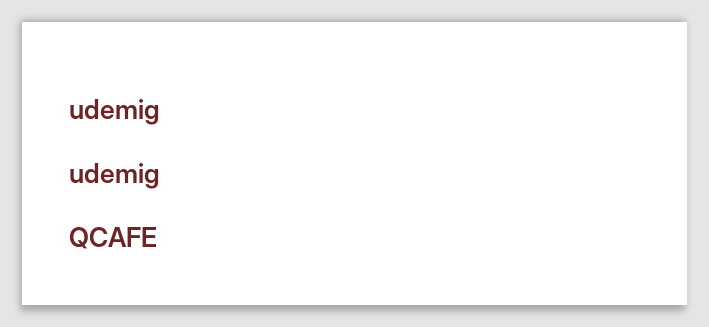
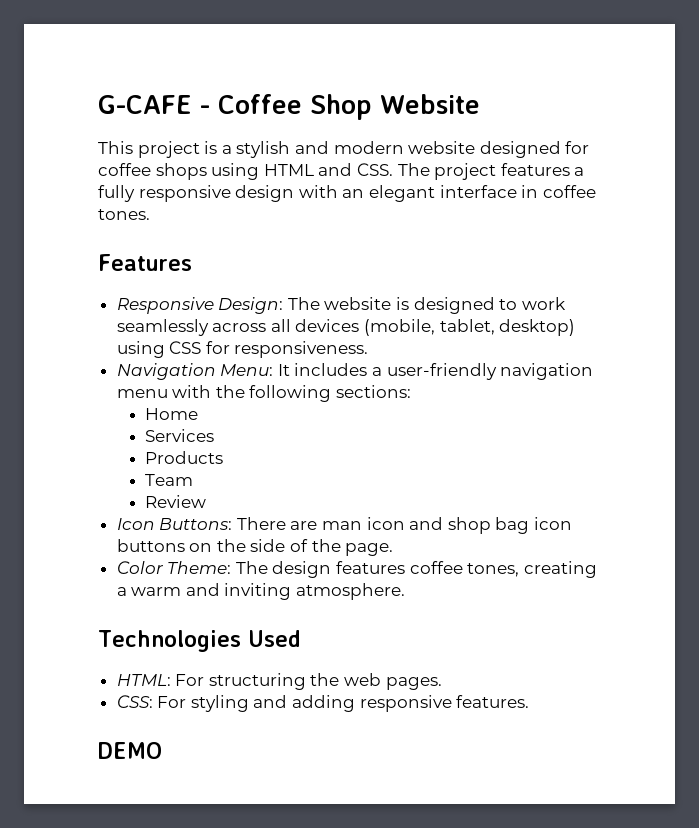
[69,99,160,125] [69,163,160,189] [69,227,157,249] udemig // udemig // QCAFE -> [98,94,480,120] [98,141,590,158] [98,163,585,180] [98,185,596,202] [98,209,150,220] [98,254,192,271] [116,297,566,314] [116,319,576,336] [116,341,369,358] [116,363,594,380] [116,385,412,402] [145,408,199,420] [145,429,215,442] [145,451,224,464] [145,474,194,486] [145,495,207,508] [116,517,573,534] [116,539,394,556] [116,561,597,578] [116,583,406,600] [98,630,301,652] [116,673,442,690] [116,695,530,712] [98,742,162,759] G-CAFE - Coffee Shop Website // This project is a stylish and modern website designed for coffee shops using HTML and CSS. The project features a fully responsive design with an elegant interface in coffee tones. // Features // Responsive Design: The website is designed to work seamlessly across all devices (mobile, tablet, desktop) using CSS for responsiveness. // Navigation Menu: It includes a user-friendly navigation menu with the following sections: // Home // Services // Products // Team // Review // Icon Buttons: There are man icon and shop bag icon buttons on the side of the page. // Color Theme: The design features coffee tones, creating a warm and inviting atmosphere. // Technologies Used // HTML: For structuring the web pages. // CSS: For styling and adding responsive features. // DEMO

